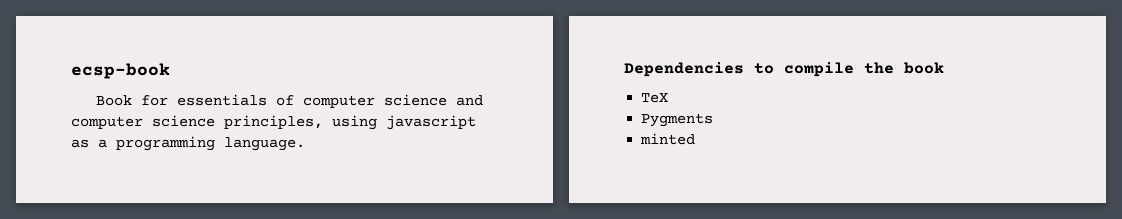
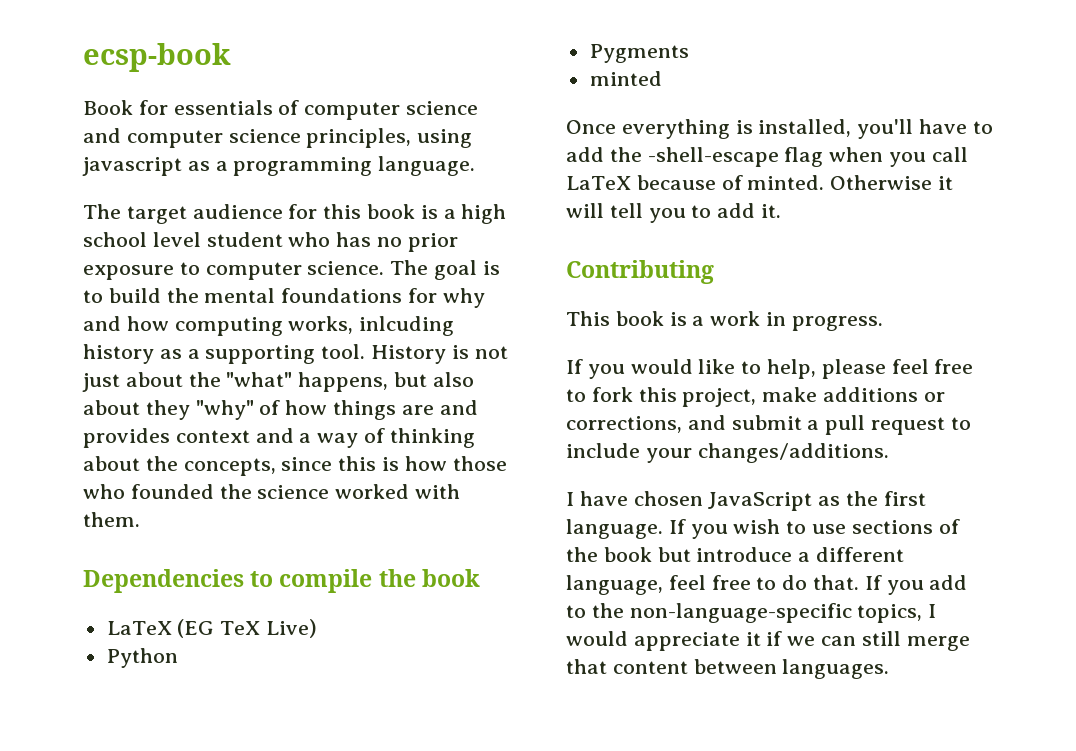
(305, 144) none -> [83,204,507,224] [83,232,458,252] [83,260,500,280] [83,288,485,308] [83,316,455,336] [83,344,508,364] [82,372,474,392] [83,400,478,420] [83,428,475,448] [83,456,507,476] [83,484,461,499] [83,512,140,527] // The target audience for this book is a high school level student who has no prior exposure to computer science. The goal is to build the mental foundations for why and how computing works, inlcuding history as a supporting tool. History is not just about the "what" happens, but also about they "why" of how things are and provides context and a way of thinking about the concepts, since this is how those who founded the science worked with them.
(944, 68) none -> [106,619,215,638] LaTeX (EG
(669, 98) none -> [266,619,318,638] [106,648,178,668] Live) // Python
(696, 139) none -> [566,119,993,139] [566,147,968,167] [566,175,953,190] [566,203,782,223] [566,260,714,284] [566,311,883,331] [566,359,974,379] [566,387,945,407] [566,415,971,435] [566,443,889,463] [566,491,926,511] [566,519,960,539] [566,547,905,562] [566,575,968,595] [566,603,937,623] [566,631,970,651] [566,659,890,679] // Once everything is installed, you'll have to add the -shell-escape flag when you call LaTeX because of minted. Otherwise it will tell you to add it. // Contributing // This book is a work in progress. // If you would like to help, please feel free to fork this project, make additions or corrections, and submit a pull request to include your changes/additions. // I have chosen JavaScript as the first language. If you wish to use sections of the book but introduce a different language, feel free to do that. If you add to the non-language-specific topics, I would appreciate it if we can still merge that content between languages.

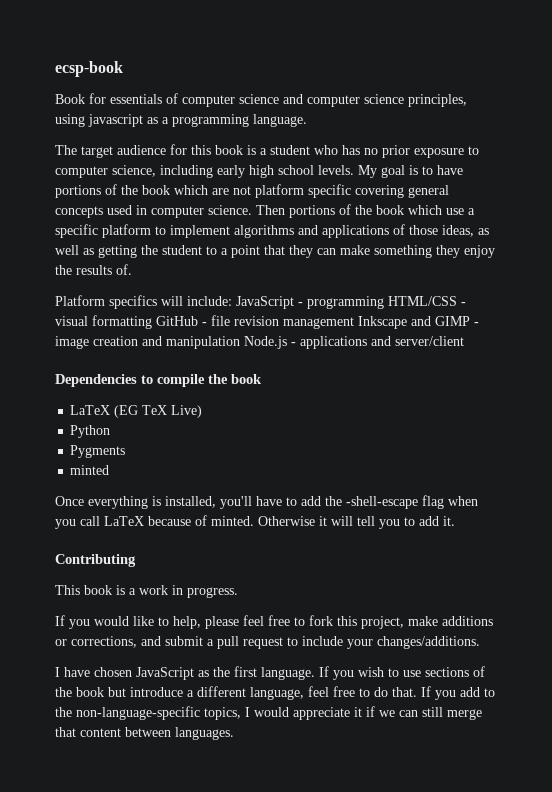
[461,204,507,224] [83,232,201,247] high school level -> (267, 151) none
[307,260,500,280] [83,288,485,308] [83,316,455,336] [83,344,508,364] [82,372,474,392] [83,400,478,420] [83,428,475,448] [83,456,507,476] [83,484,461,499] [83,512,140,527] science. The goal is to build the mental foundations for why and how computing works, inlcuding history as a supporting tool. History is not just about the "what" happens, but also about they "why" of how things are and provides context and a way of thinking about the concepts, since this is how those who founded the science worked with them. -> [112,165,463,178] [55,184,449,198] [55,204,475,218] [55,224,489,238] [55,245,495,258] [55,264,132,275] [55,295,466,309] [55,315,479,329] [55,336,464,349] science, including early high school levels. My goal is to have portions of the book which are not platform specific covering general concepts used in computer science. Then portions of the book which use a specific platform to implement algorithms and applications of those ideas, as well as getting the student to a point that they can make something they enjoy the results of. // Platform specifics will include: JavaScript - programming HTML/CSS - visual formatting GitHub - file revision management Inkscape and GIMP - image creation and manipulation Node.js - applications and server/client

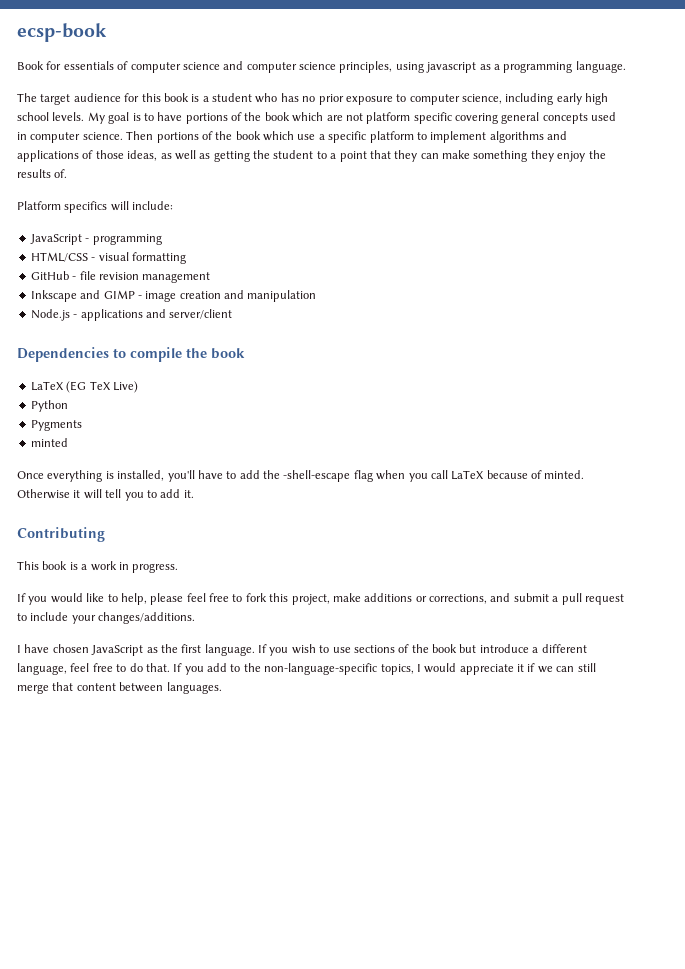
(232, 301) none -> (174, 205) //
(384, 302) none -> (162, 239) //
(152, 322) none -> (186, 258) //
(354, 323) none -> (211, 277) //
(240, 342) none -> (317, 296) //

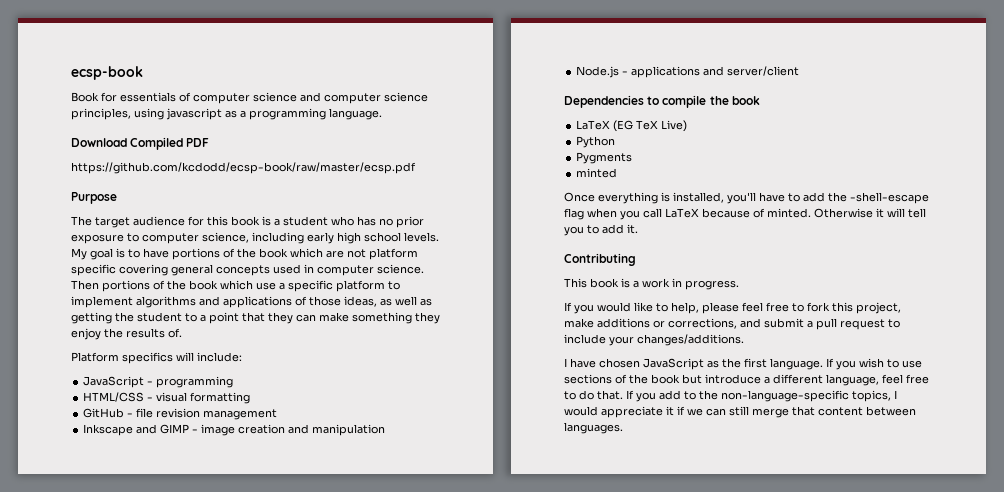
(626, 67) none -> [71,137,210,150] [71,162,416,174] [71,192,117,204] // Download Compiled PDF // https://github.com/kcdodd/ecsp-book/raw/master/ecsp.pdf // Purpose

